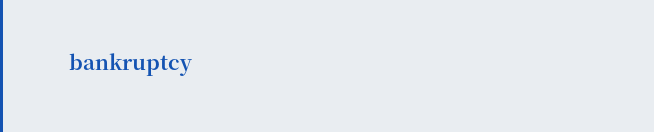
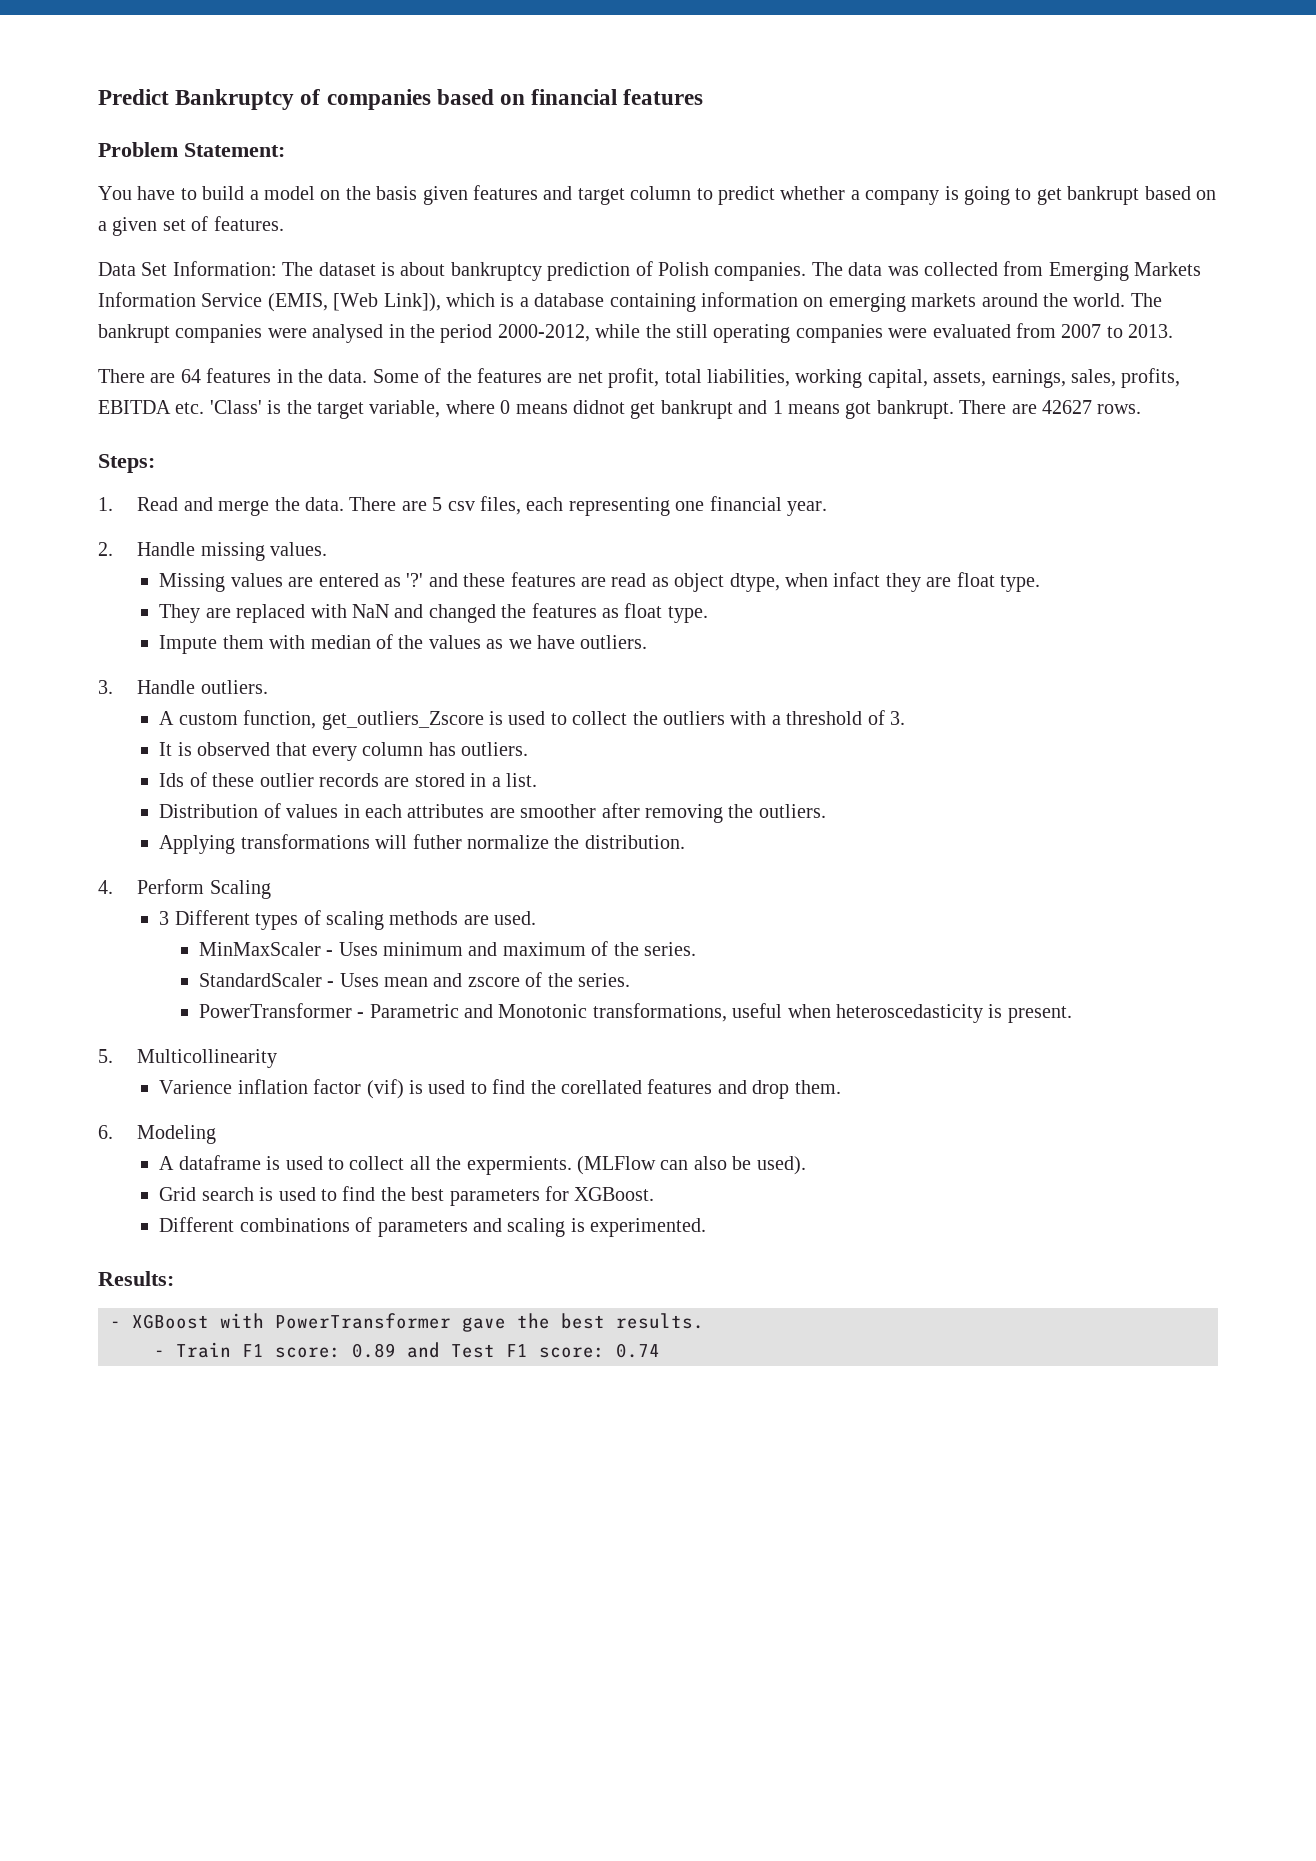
[69,53,192,76] bankruptcy -> [98,89,704,110] [98,142,285,157] [98,185,1216,205] [98,216,284,236] [98,261,1202,281] [98,292,1162,312] [98,323,1174,343] [98,368,1181,388] [98,400,1142,419] [98,454,155,473] [98,496,827,516] [98,542,328,561] [159,572,1040,592] [159,603,708,623] [159,634,648,654] [98,680,268,694] [159,710,905,730] [159,742,529,761] [159,772,537,787] [159,803,826,823] [159,834,685,854] [98,879,271,899] [159,910,537,930] [198,941,696,956] [198,972,630,987] [198,1003,1072,1023] [98,1049,278,1068] [159,1079,841,1099] [98,1125,217,1144] [159,1155,806,1175] [159,1186,655,1206] [159,1217,707,1237] [98,1271,174,1286] [110,1313,704,1332] [154,1342,660,1358] Predict Bankruptcy of companies based on financial features // Problem Statement: // You have to build a model on the basis given features and target column to predict whether a company is going to get bankrupt based on a given set of features. // Data Set Information: The dataset is about bankruptcy prediction of Polish companies. The data was collected from Emerging Markets Information Service (EMIS, [Web Link]), which is a database containing information on emerging markets around the world. The bankrupt companies were analysed in the period 2000-2012, while the still operating companies were evaluated from 2007 to 2013. // There are 64 features in the data. Some of the features are net profit, total liabilities, working capital, assets, earnings, sales, profits, EBITDA etc. 'Class' is the target variable, where 0 means didnot get bankrupt and 1 means got bankrupt. There are 42627 rows. // Steps: // 1. Read and merge the data. There are 5 csv files, each representing one financial year. // 2. Handle missing values. // Missing values are entered as '?' and these features are read as object dtype, when infact they are float type. // They are replaced with NaN and changed the features as float type. // Impute them with median of the values as we have outliers. // 3. Handle outliers. // A custom function, get_outliers_Zscore is used to collect the outliers with a threshold of 3. // It is observed that every column has outliers. // Ids of these outlier records are stored in a list. // Distribution of values in each attributes are smoother after removing the outliers. // Applying transformations will futher normalize the distribution. // 4. Perform Scaling // 3 Different types of scaling methods are used. // MinMaxScaler - Uses minimum and maximum of the series. // StandardScaler - Uses mean and zscore of the series. // PowerTransformer - Parametric and Monotonic transformations, useful when heteroscedasticity is present. // 5. Multicollinearity // Varience inflation factor (vif) is used to find the corellated features and drop them. // 6. Modeling // A dataframe is used to collect all the expermients. (MLFlow can also be used). // Grid search is used to find the best parameters for XGBoost. // Different combinations of parameters and scaling is experimented. // Results: // - XGBoost with PowerTransformer gave the best results. // - Train F1 score: 0.89 and Test F1 score: 0.74

